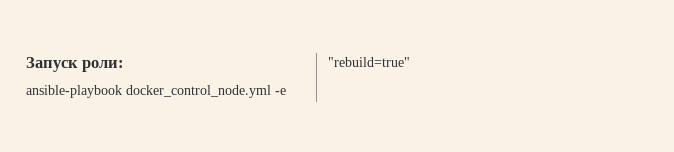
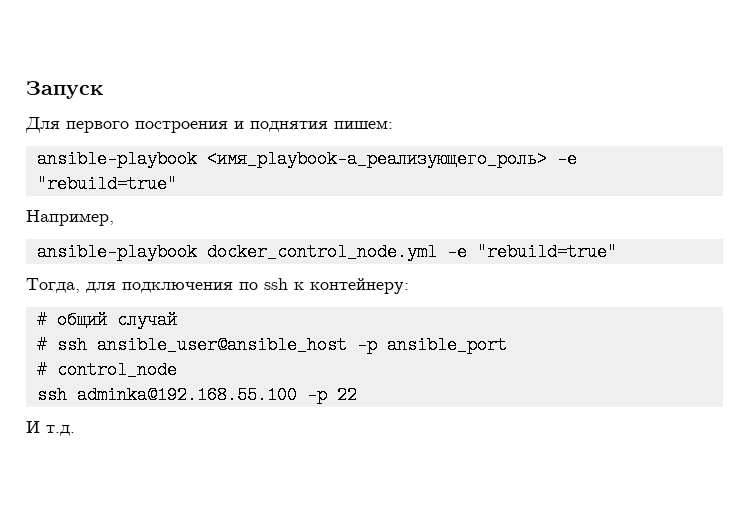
[82,60,125,72] [26,85,286,98] [328,57,410,67] роли: // ansible-playbook docker_control_node.yml -e "rebuild=true" -> [25,117,393,133] [36,150,577,168] [36,175,177,193] [26,210,114,226] [36,243,617,261] [26,278,409,294] [36,311,177,329] [36,336,507,354] [36,361,177,379] [36,386,357,404] [26,421,75,436] // Для первого построения и поднятия пишем: // ansible-playbook <имя_playbook-а_реализующего_роль> -e "rebuild=true" // Например, // ansible-playbook docker_control_node.yml -e "rebuild=true" // Тогда, для подключения по ssh к контейнеру: // # общий случай // # ssh ansible_user@ansible_host -p ansible_port // # control_node // ssh adminka@192.168.55.100 -p 22 // И т.д.

